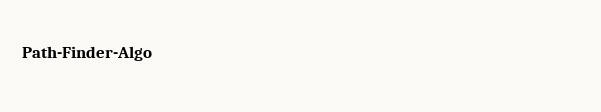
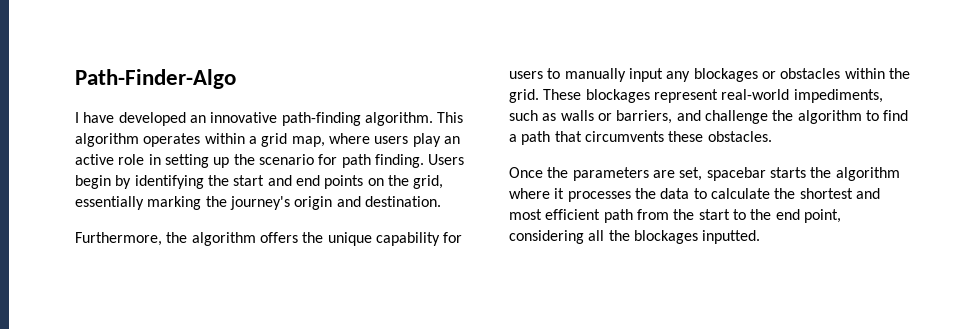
(152, 53) none -> [75,112,464,126] [75,133,460,147] [75,154,465,168] [75,175,444,189] [75,196,441,210] [75,232,463,246] [509,68,910,82] [509,89,883,103] [509,110,909,124] [509,131,772,145] [509,167,900,181] [509,188,880,202] [509,209,841,223] [509,230,761,244] // I have developed an innovative path-finding algorithm. This algorithm operates within a grid map, where users play an active role in setting up the scenario for path finding. Users begin by identifying the start and end points on the grid, essentially marking the journey's origin and destination. // Furthermore, the algorithm offers the unique capability for users to manually input any blockages or obstacles within the grid. These blockages represent real-world impediments, such as walls or barriers, and challenge the algorithm to find a path that circumvents these obstacles. // Once the parameters are set, spacebar starts the algorithm where it processes the data to calculate the shortest and most efficient path from the start to the end point, considering all the blockages inputted.

